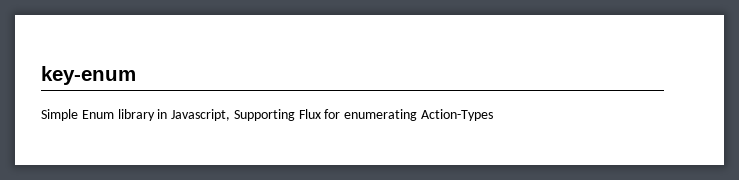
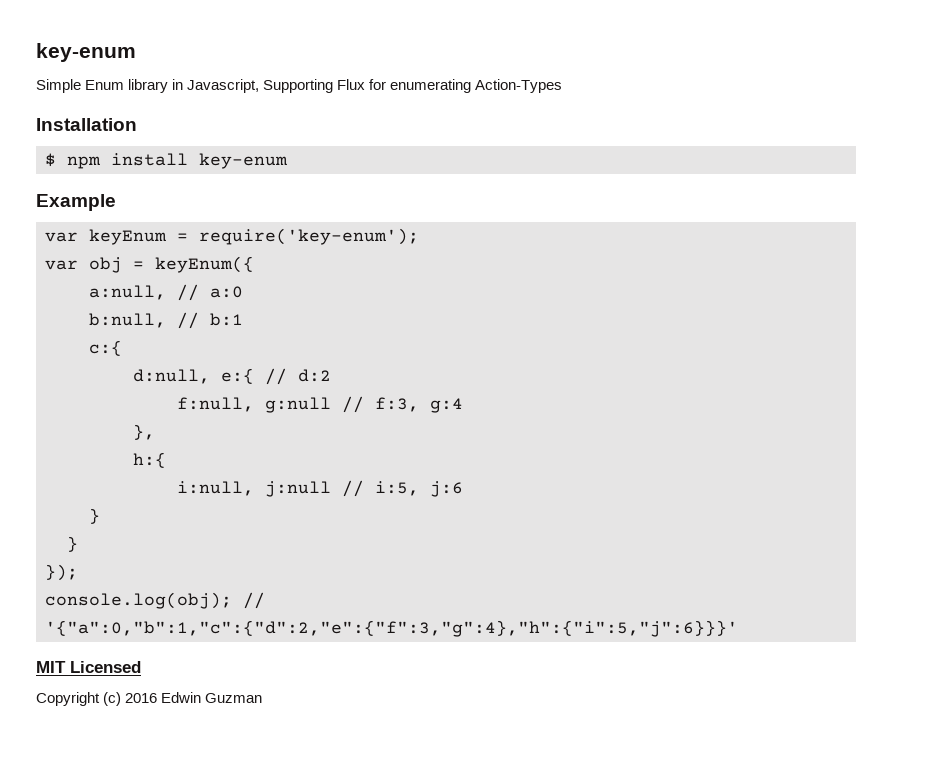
(494, 115) none -> [36,118,137,131] [45,153,288,169] [36,194,116,211] [45,228,419,245] [45,256,254,273] [89,284,243,301] [89,312,243,329] [89,340,122,356] [133,368,331,385] [177,396,463,413] [133,424,155,440] [133,452,166,468] [177,480,463,497] [89,508,100,524] [67,536,78,552] [45,564,78,581] [45,592,265,609] [45,620,738,637] [36,661,141,673] [36,692,263,706] // Installation // $ npm install key-enum // Example // var keyEnum = require('key-enum'); // var obj = keyEnum({ // a:null, // a:0 // b:null, // b:1 // c:{ // d:null, e:{ // d:2 // f:null, g:null // f:3, g:4 // }, // h:{ // i:null, j:null // i:5, j:6 // } // } // }); // console.log(obj); // '{"a":0,"b":1,"c":{"d":2,"e":{"f":3,"g":4},"h":{"i":5,"j":6}}}' // MIT Licensed // Copyright (c) 2016 Edwin Guzman

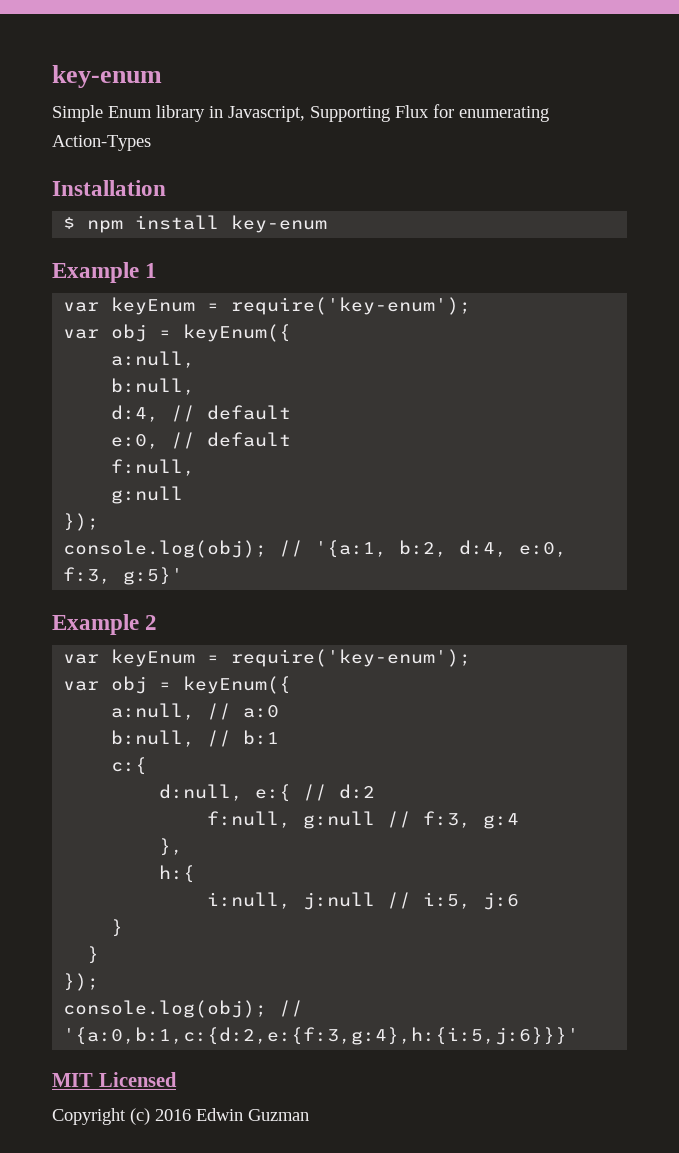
(116, 202) none -> [145,263,158,278] [63,297,472,315] [63,324,292,342] [111,351,196,368] [111,378,196,395] [111,405,292,422] [111,432,292,449] [111,459,196,476] [111,486,184,504] [63,513,100,531] [63,540,568,558] [63,567,184,585] [52,614,158,635] 1 // var keyEnum = require('key-enum'); // var obj = keyEnum({ // a:null, // b:null, // d:4, // default // e:0, // default // f:null, // g:null // }); // console.log(obj); // '{a:1, b:2, d:4, e:0, f:3, g:5}' // Example 2
[45,620,738,637] '{"a":0,"b":1,"c":{"d":2,"e":{"f":3,"g":4},"h":{"i":5,"j":6}}}' -> [63,1027,580,1045] '{a:0,b:1,c:{d:2,e:{f:3,g:4},h:{i:5,j:6}}}'

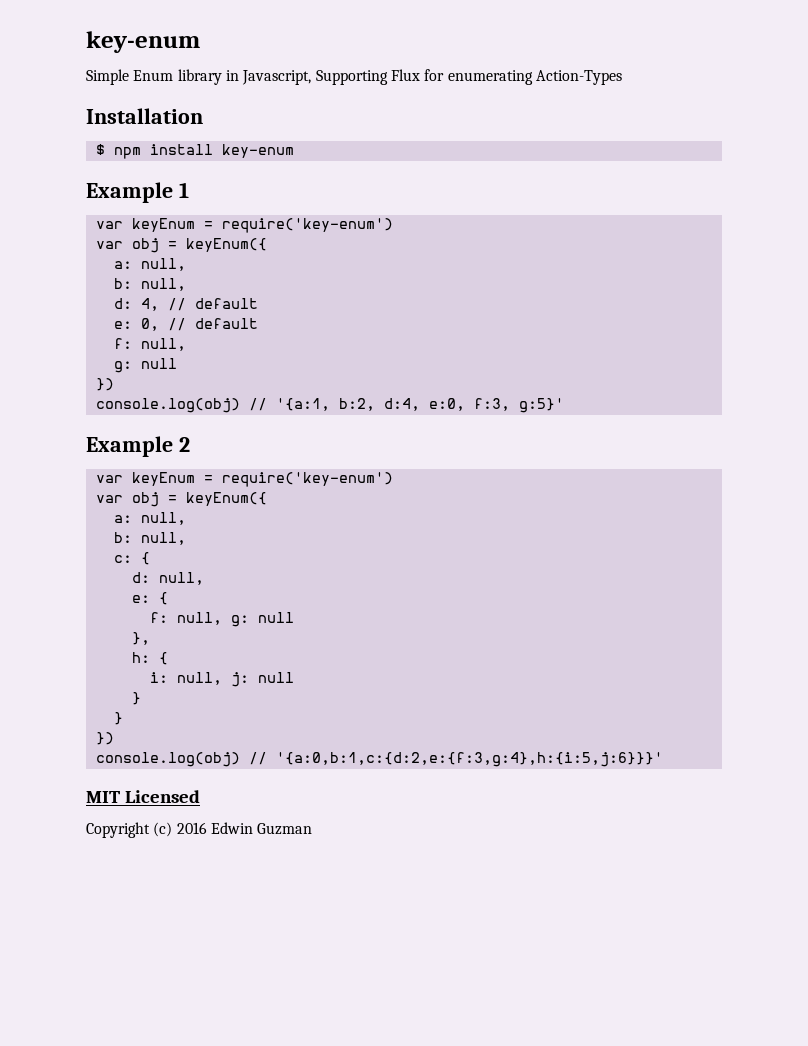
[231,297,472,315] [63,324,292,342] [111,351,196,368] [111,378,196,395] [111,405,292,422] [111,432,292,449] [111,459,196,476] [111,486,184,504] [63,513,100,531] [63,540,268,558] require('key-enum'); // var obj = keyEnum({ // a:null, // b:null, // d:4, // default // e:0, // default // f:null, // g:null // }); // console.log(obj); -> [221,218,393,233] [95,238,267,253] [113,258,186,271] [113,278,186,291] [113,298,258,311] [113,318,258,331] [113,338,186,351] [113,358,177,373] [95,378,114,391] [95,398,240,413] require('key-enum') // var obj = keyEnum({ // a: null, // b: null, // d: 4, // default // e: 0, // default // f: null, // g: null // }) // console.log(obj)
[231,649,472,667] [63,676,292,694] [111,703,280,720] [111,730,280,747] [111,757,148,775] [159,784,376,802] [207,811,520,829] [159,838,184,856] [159,865,196,883] [207,892,520,910] require('key-enum'); // var obj = keyEnum({ // a:null, // a:0 // b:null, // b:1 // c:{ // d:null, e:{ // d:2 // f:null, g:null // f:3, g:4 // }, // h:{ // i:null, j:null // i:5, j:6 -> [221,472,393,487] [95,492,267,507] [113,512,186,525] [113,532,186,545] [113,552,150,565] [131,572,204,585] [131,592,168,605] [149,612,294,627] [131,632,150,645] [131,652,168,665] [149,672,294,687] require('key-enum') // var obj = keyEnum({ // a: null, // b: null, // c: { // d: null, // e: { // f: null, g: null // }, // h: { // i: null, j: null
[63,973,100,991] [63,1000,268,1018] }); // console.log(obj); -> [95,732,114,745] [95,752,240,767] }) // console.log(obj)

